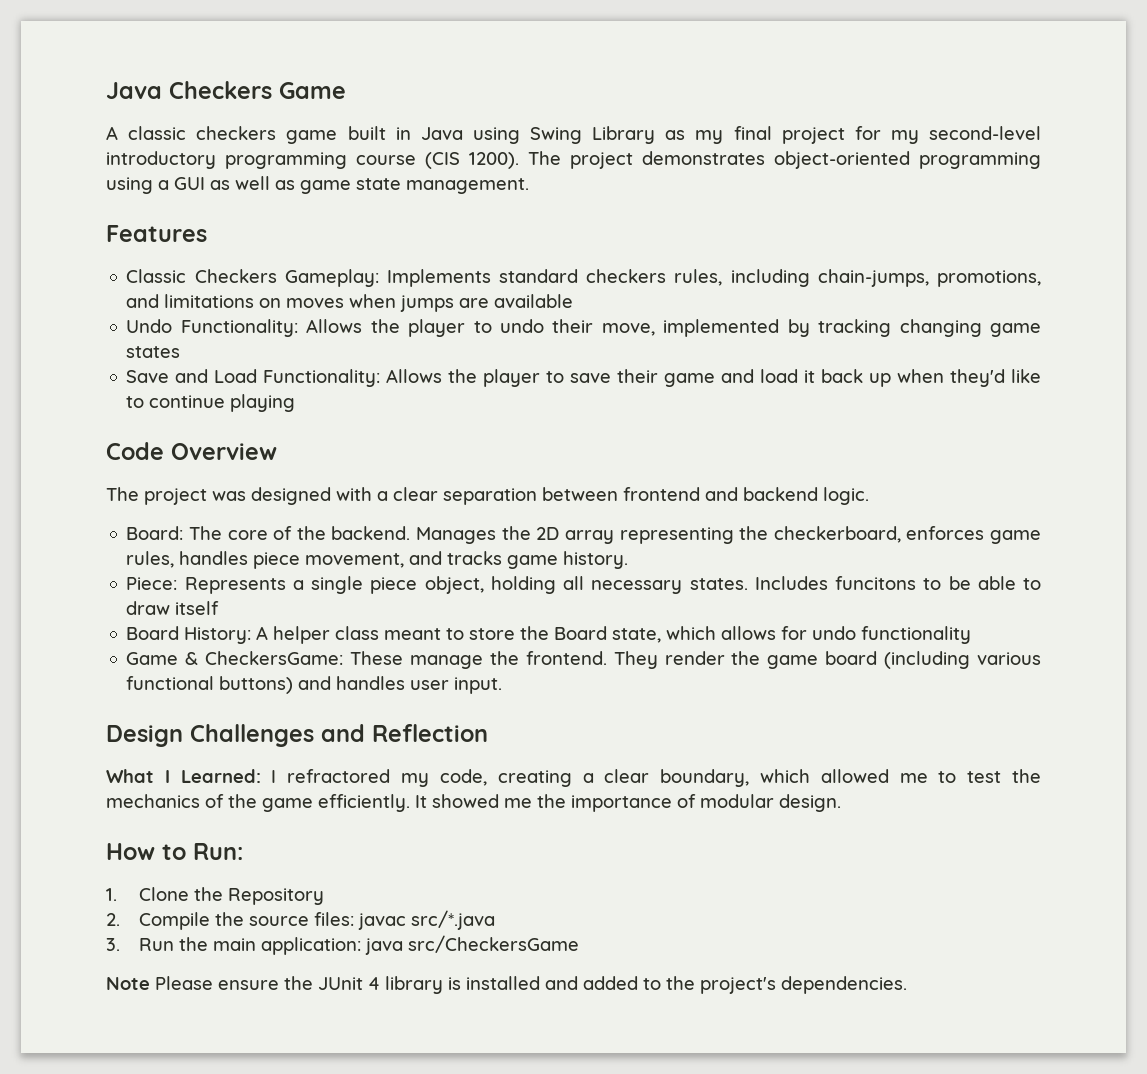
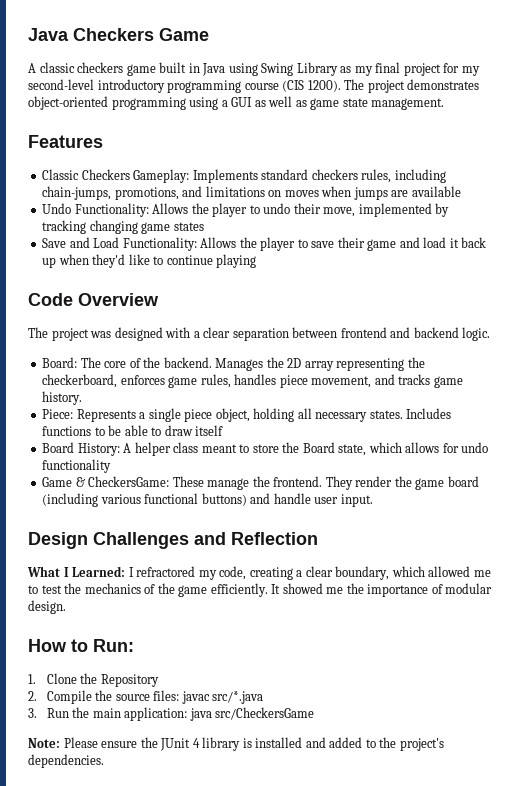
[835,576,917,590] funcitons -> [42,426,92,436] functions
[336,676,406,690] handles -> [273,493,311,504] handle
[106,977,150,990] Note -> [28,738,60,748] Note:

